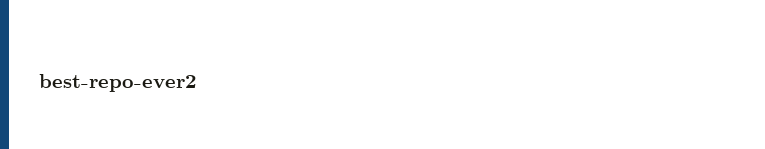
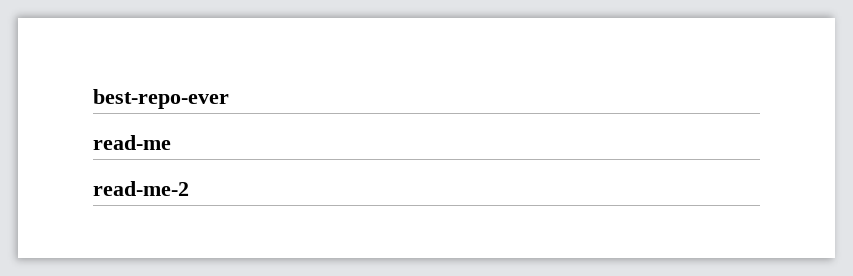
[39,74,197,92] best-repo-ever2 -> [93,89,229,109] [93,135,171,150] [93,181,189,196] best-repo-ever // read-me // read-me-2

